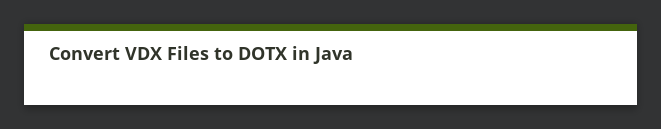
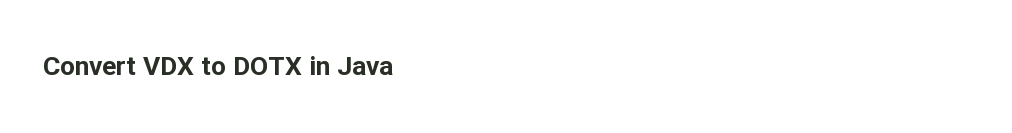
[167,46,209,60] Files -> (195, 66) none

